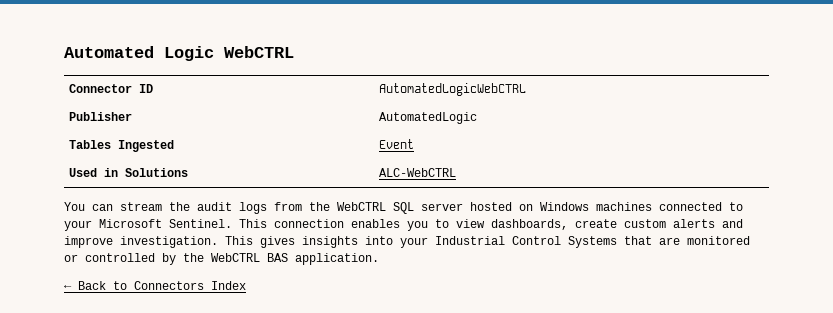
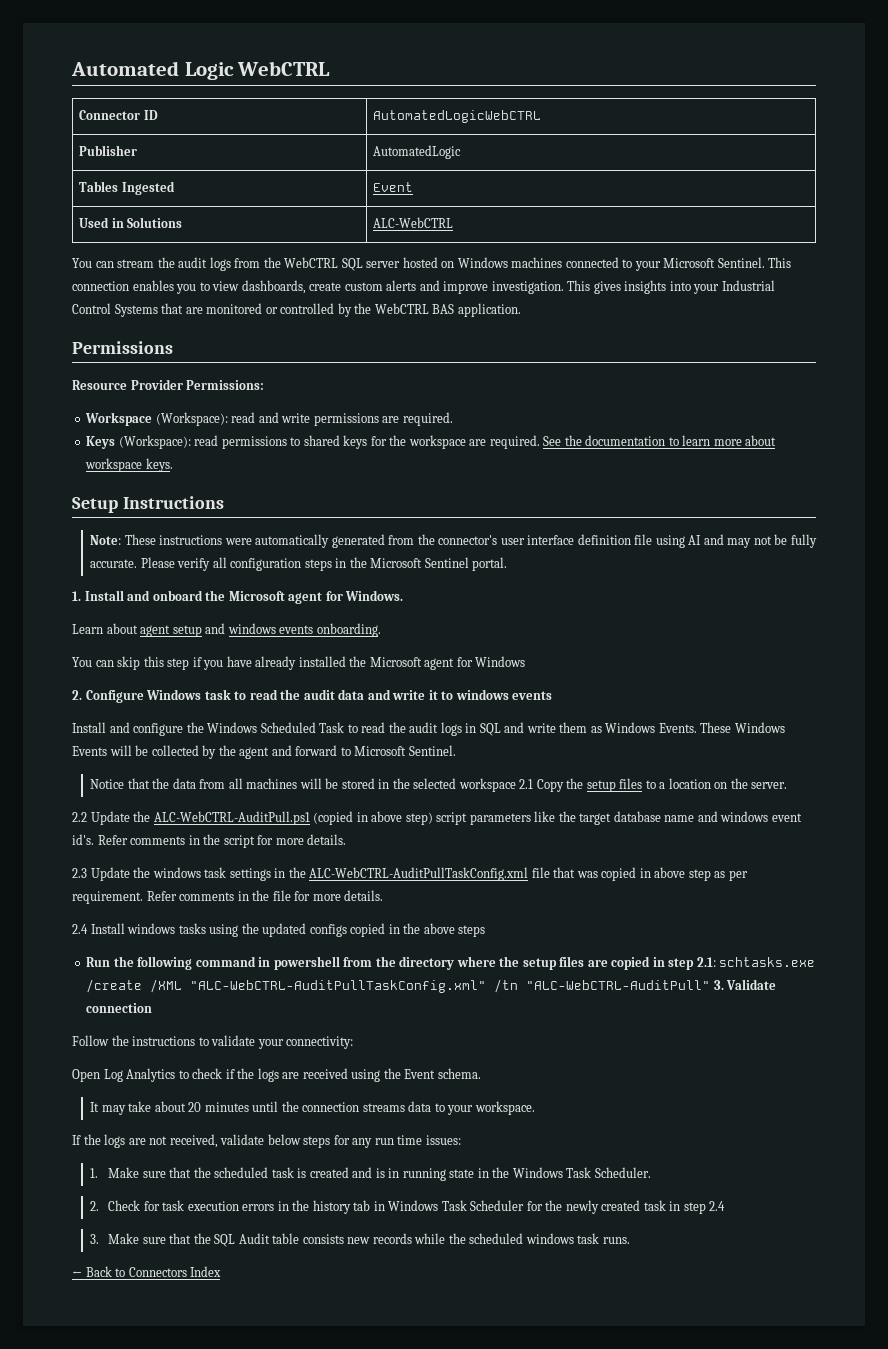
(379, 259) none -> [72,341,173,354] [72,379,265,390] [85,412,453,426] [86,435,777,449] [85,458,173,472] [72,496,224,513] [90,534,817,548] [90,557,508,571] [72,590,404,604] [72,623,381,637] [72,656,526,670] [72,689,553,703] [72,722,785,736] [72,745,456,759] [90,778,788,792] [72,811,802,825] [72,834,347,848] [72,867,748,881] [72,890,384,904] [72,923,486,937] [86,956,816,970] [86,979,777,993] [86,1003,153,1013] [72,1035,354,1049] [72,1068,481,1082] [90,1101,535,1115] [72,1134,461,1148] [90,1167,651,1181] [90,1200,726,1214] [90,1233,630,1247] // Permissions // Resource Provider Permissions: // Workspace (Workspace): read and write permissions are required. // Keys (Workspace): read permissions to shared keys for the workspace are required. See the documentation to learn more about workspace keys. // Setup Instructions // Note: These instructions were automatically generated from the connector's user interface definition file using AI and may not be fully accurate. Please verify all configuration steps in the Microsoft Sentinel portal. // 1. Install and onboard the Microsoft agent for Windows. // Learn about agent setup and windows events onboarding. // You can skip this step if you have already installed the Microsoft agent for Windows // 2. Configure Windows task to read the audit data and write it to windows events // Install and configure the Windows Scheduled Task to read the audit logs in SQL and write them as Windows Events. These Windows Events will be collected by the agent and forward to Microsoft Sentinel. // Notice that the data from all machines will be stored in the selected workspace 2.1 Copy the setup files to a location on the server. // 2.2 Update the ALC-WebCTRL-AuditPull.ps1 (copied in above step) script parameters like the target database name and windows event id's. Refer comments in the script for more details. // 2.3 Update the windows task settings in the ALC-WebCTRL-AuditPullTaskConfig.xml file that was copied in above step as per requirement. Refer comments in the file for more details. // 2.4 Install windows tasks using the updated configs copied in the above steps // Run the following command in powershell from the directory where the setup files are copied in step 2.1: schtasks.exe /create /XML "ALC-WebCTRL-AuditPullTaskConfig.xml" /tn "ALC-WebCTRL-AuditPull" 3. Validate connection // Follow the instructions to validate your connectivity: // Open Log Analytics to check if the logs are received using the Event schema. // It may take about 20 minutes until the connection streams data to your workspace. // If the logs are not received, validate below steps for any run time issues: // 1. Make sure that the scheduled task is created and is in running state in the Windows Task Scheduler. // 2. Check for task execution errors in the history tab in Windows Task Scheduler for the newly created task in step 2.4 // 3. Make sure that the SQL Audit table consists new records while the scheduled windows task runs.

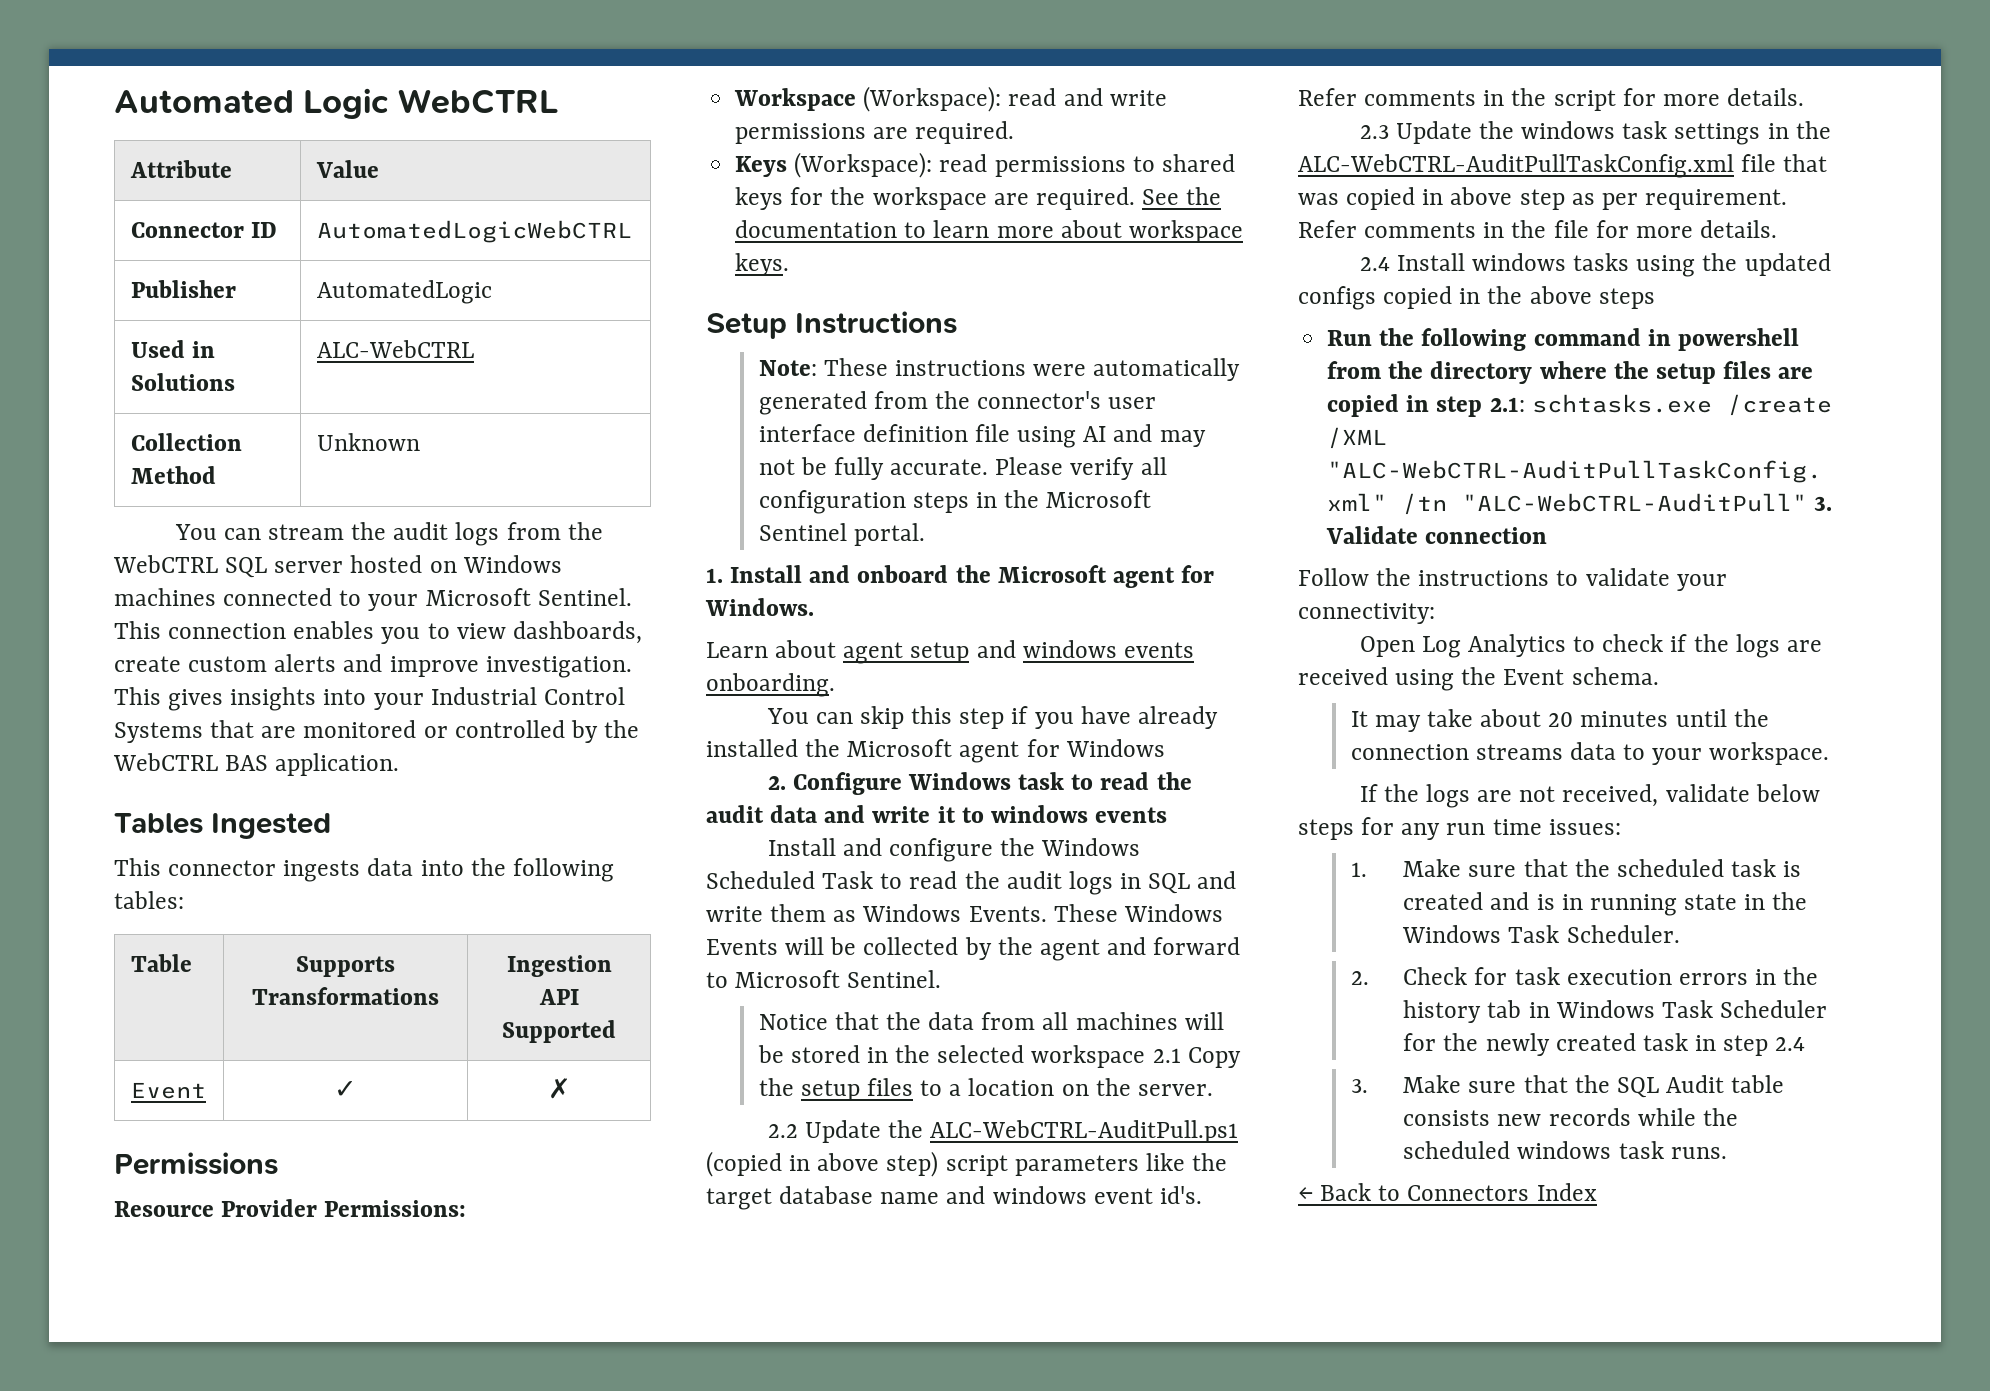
(331, 68) none -> [129,160,232,178] [315,160,379,178] // Attribute | Value
[79,181,175,195] [373,182,414,192] // Tables Ingested | Event -> (492, 292) none
(454, 222) none -> [130,433,242,451] [130,466,216,484] [316,433,420,451] // Collection Method | Unknown
(521, 310) none -> [114,813,332,839] [114,858,614,882] [114,891,184,909] [130,954,192,972] [296,956,395,977] [252,987,439,1005] [506,955,612,977] [538,989,579,1005] [502,1020,616,1043] [130,1082,206,1099] [334,1081,357,1098] [547,1078,571,1099] // Tables Ingested // This connector ingests data into the following tables: // Table | Supports Transformations | Ingestion API Supported // Event | ✓ | ✗

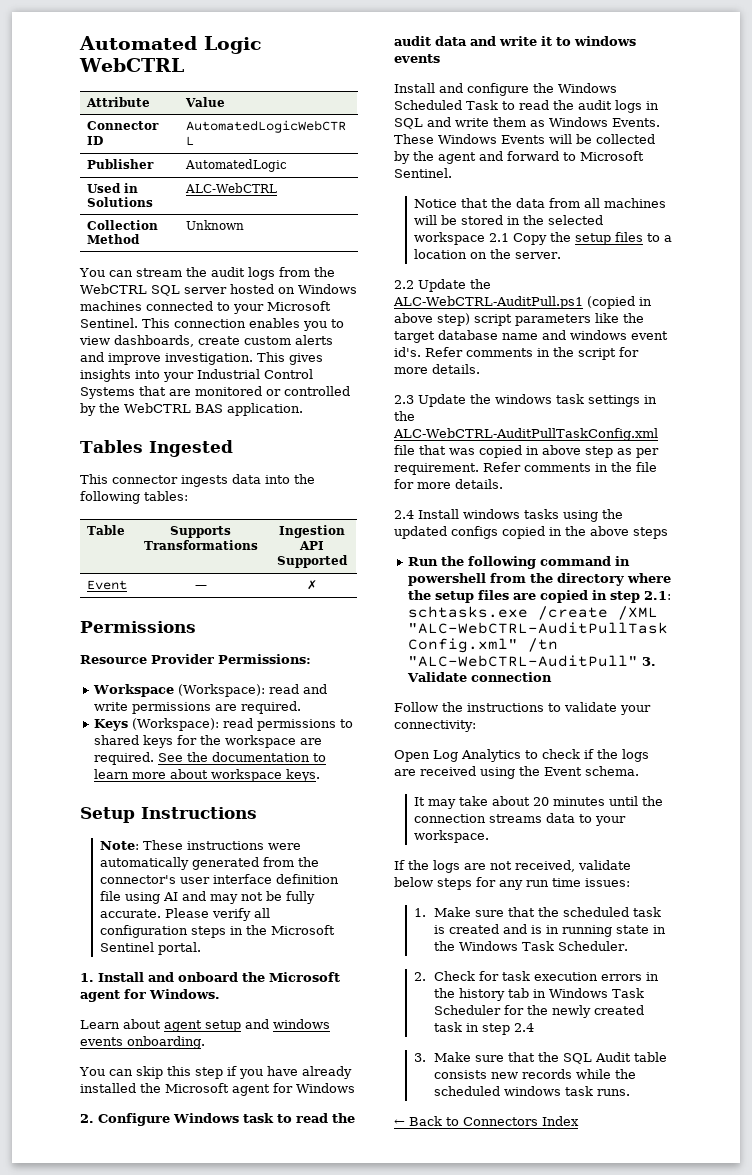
[334,1081,357,1098] ✓ -> [194,585,207,589] —

